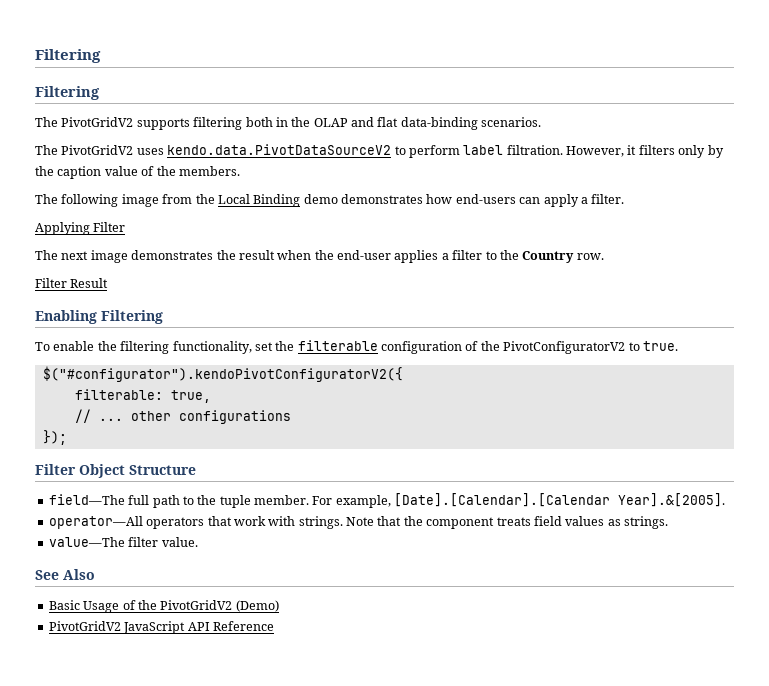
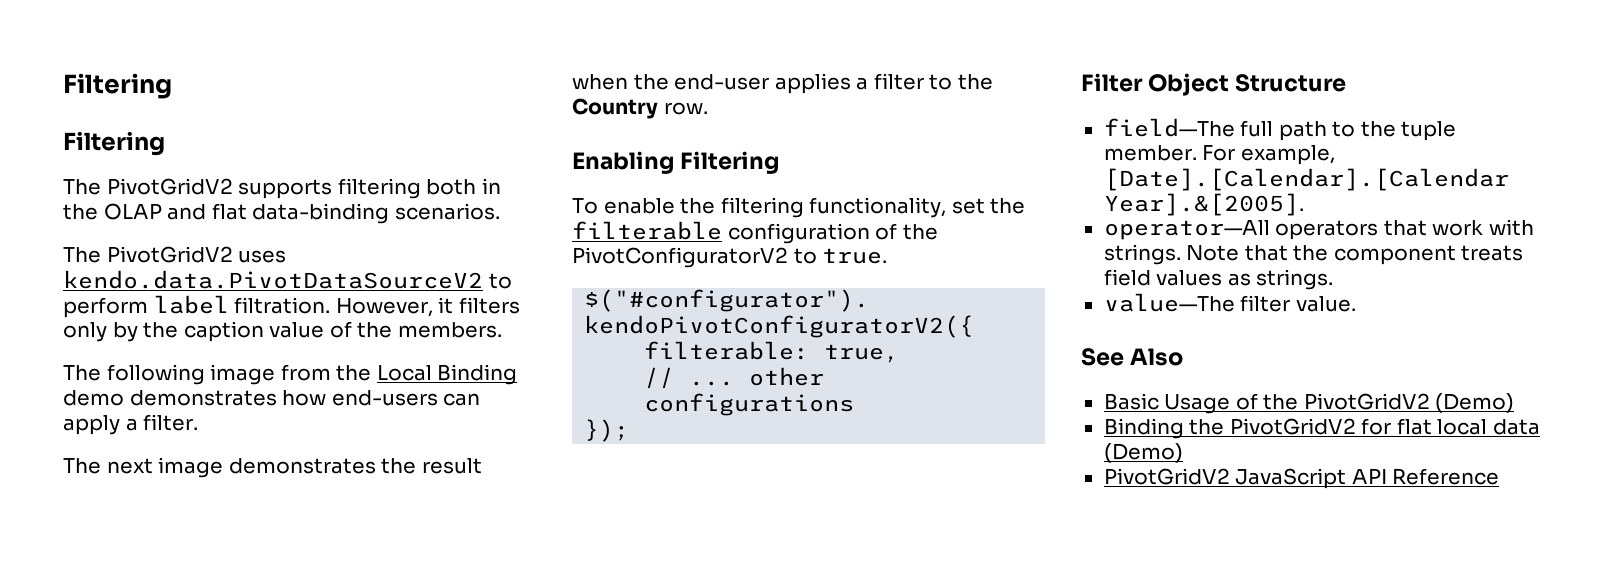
[35,222,126,235] // Applying Filter -> (199, 422) none
[35,278,109,288] // Filter Result -> (708, 108) none
(279, 606) none -> [1103,418,1540,439] [1103,443,1183,463] // Binding the PivotGridV2 for flat local data (Demo)

